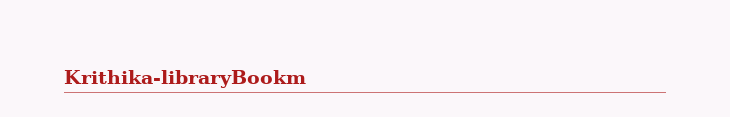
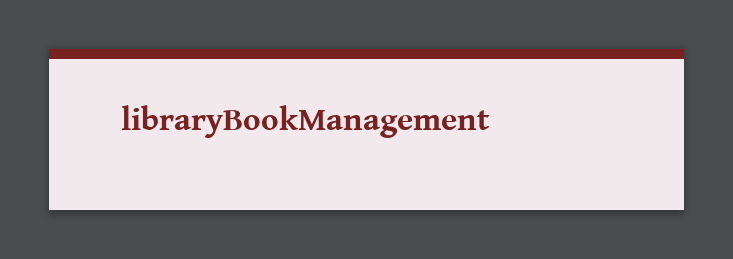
[64,70,306,88] Krithika-libraryBookm -> [121,105,490,138] libraryBookManagement

